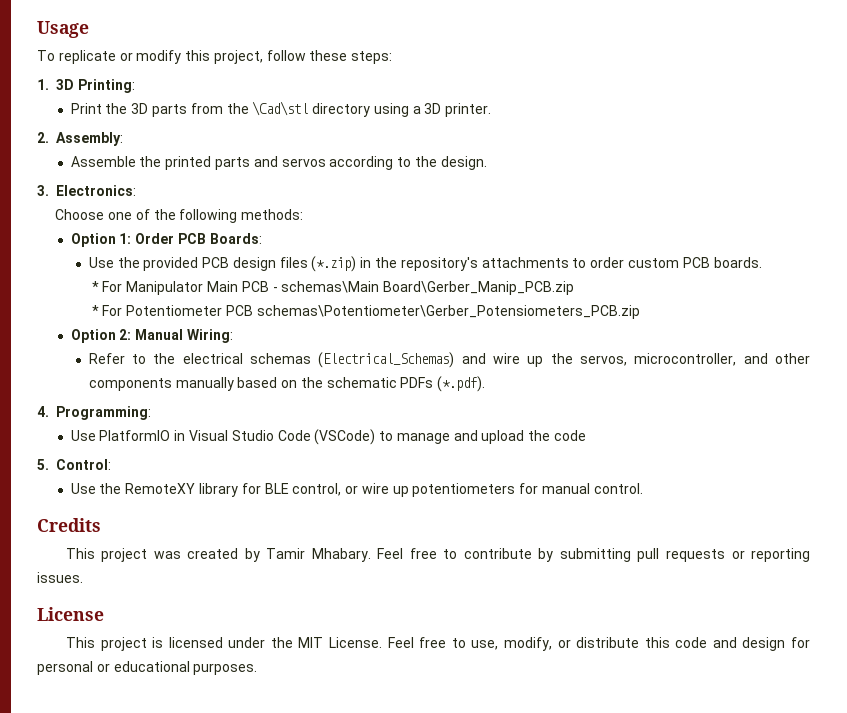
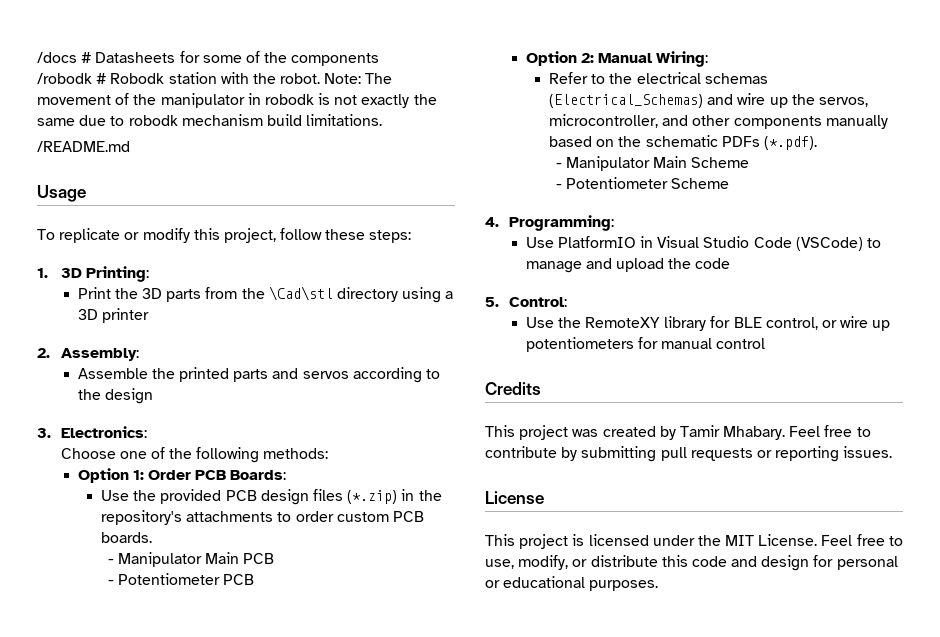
(37, 29) none -> [37,51,380,66] [37,72,393,84] [37,93,437,108] [37,114,383,126] [37,141,130,152] /docs # Datasheets for some of the components // /robodk # Robodk station with the robot. Note: The movement of the manipulator in robodk is not exactly the same due to robodk mechanism build limitations. // /README.md //
[445,103,492,117] printer. -> [101,308,149,323] printer
[440,156,487,170] design. -> [104,388,153,404] design
[91,281,123,292] * For -> [107,559,114,564] -
[272,281,575,295] [91,305,123,316] - schemas\Main Board\Gerber_Manip_PCB.zip // * For -> [107,580,114,585] // -
[256,305,640,319] schemas\Potentiometer\Gerber_Potensiometers_PCB.zip -> (254, 579) none
(486, 384) none -> [555,156,750,171] [555,177,729,189] // - Manipulator Main Scheme // - Potentiometer Scheme
[593,483,643,494] control. -> [716,338,766,349] control

